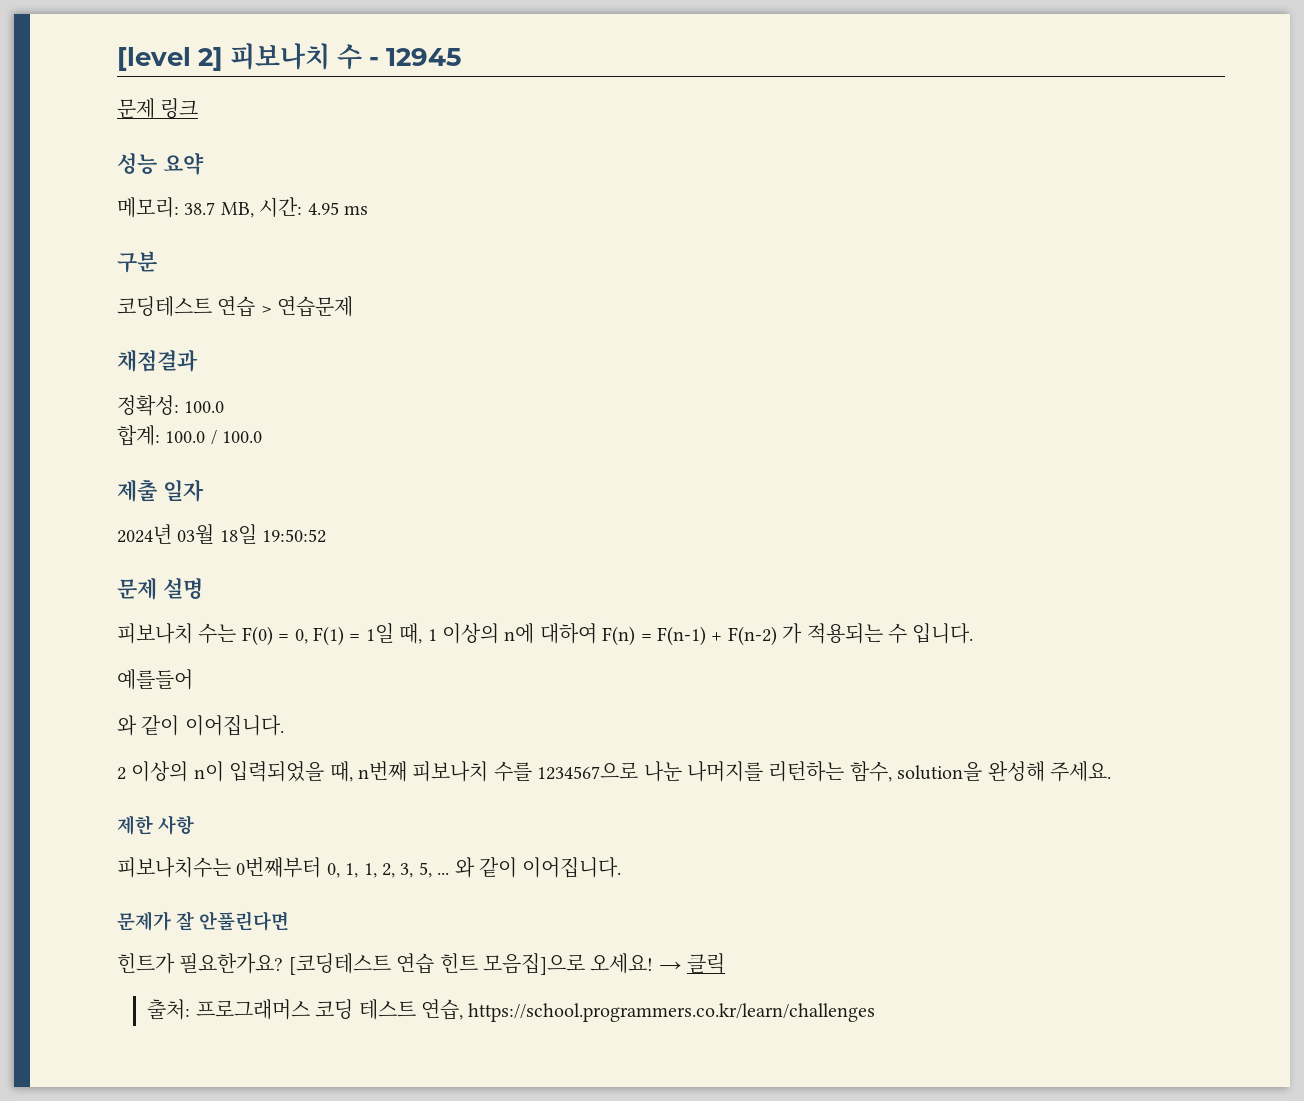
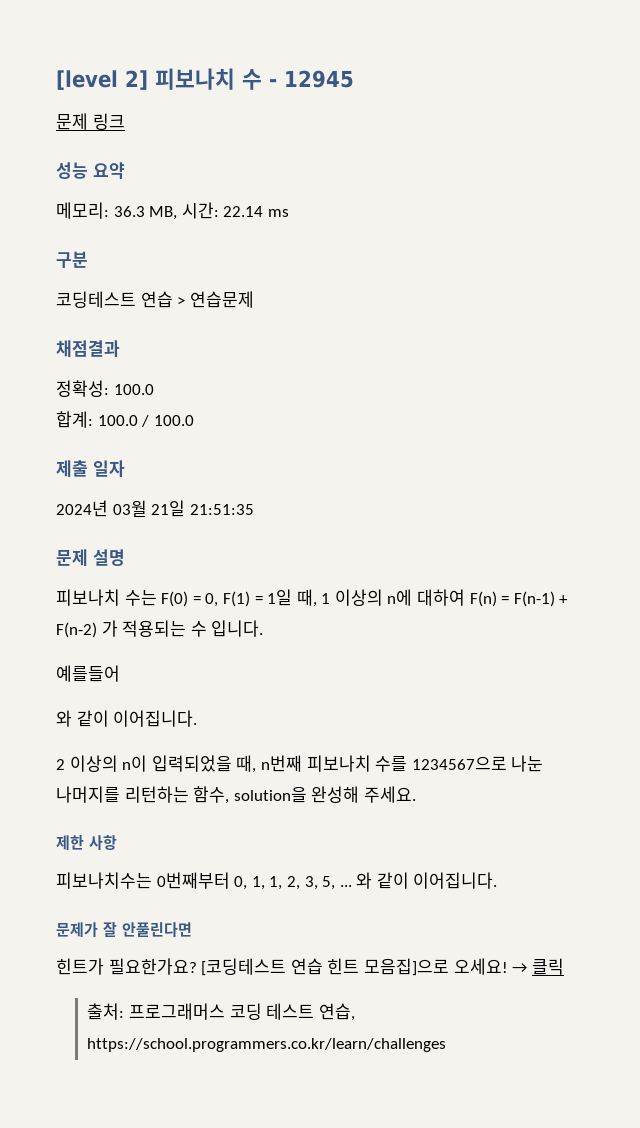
[184,202,216,215] 38.7 -> [113,206,145,217] 36.3
[307,202,339,215] 4.95 -> [223,206,264,217] 22.14
[219,524,327,544] 18일 19:50:52 -> [151,500,254,517] 21일 21:51:35

